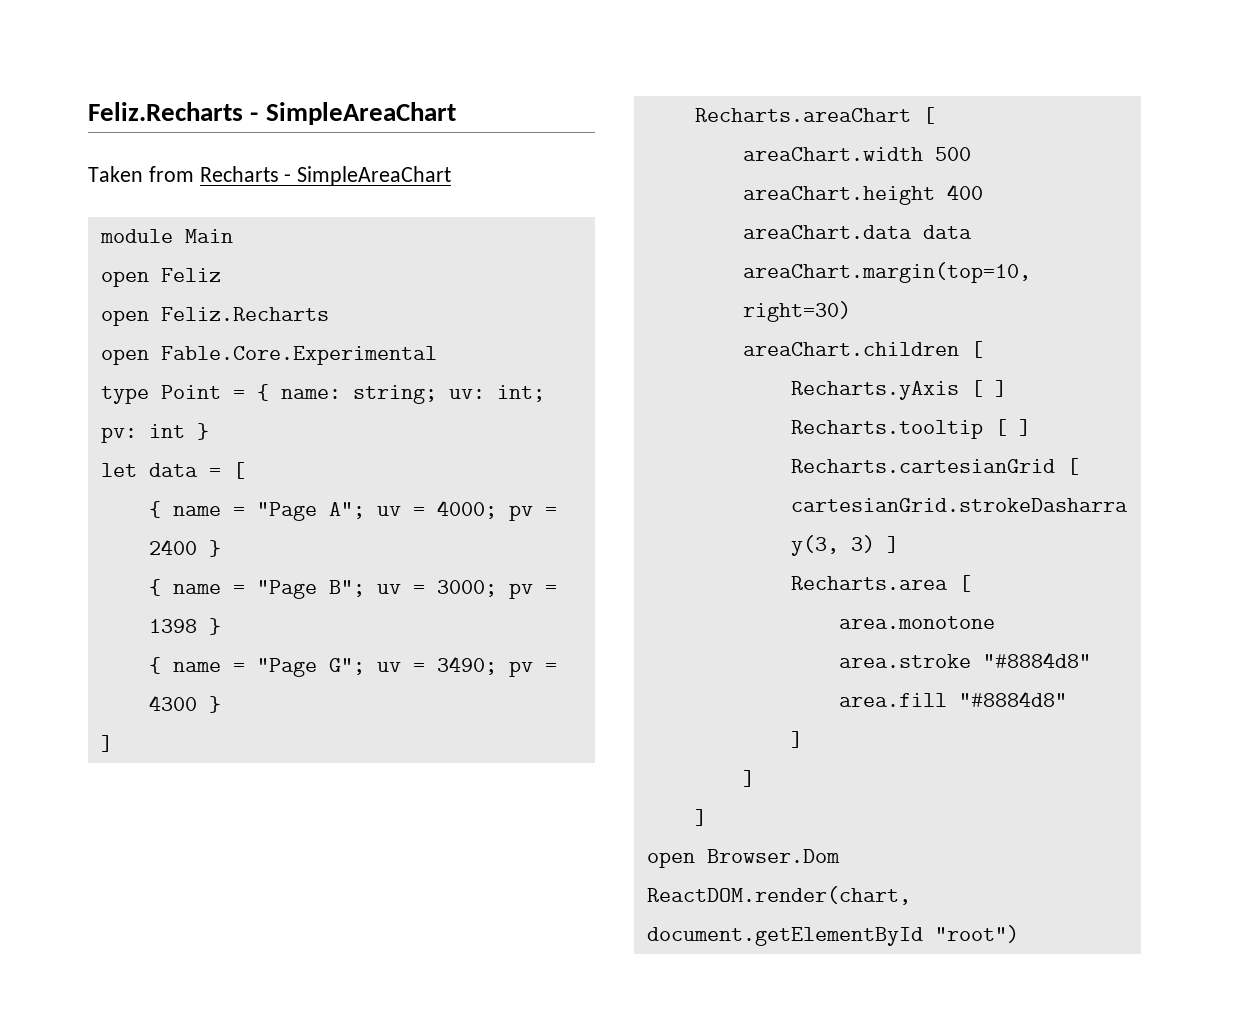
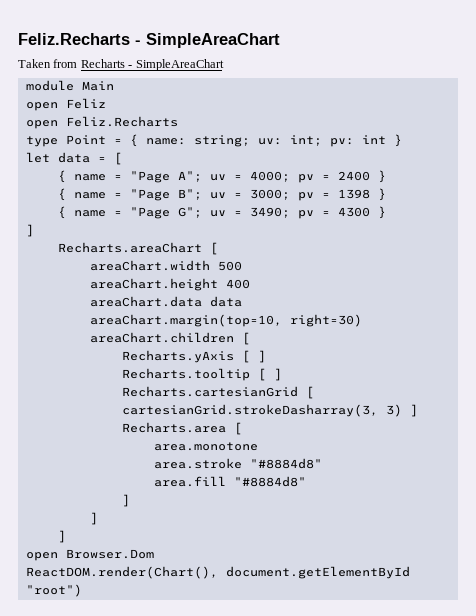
[100,346,437,365] // open Fable.Core.Experimental -> (178, 121) none
[646,886,911,905] ReactDOM.render(chart, -> [25,566,218,579] ReactDOM.render(Chart(),

